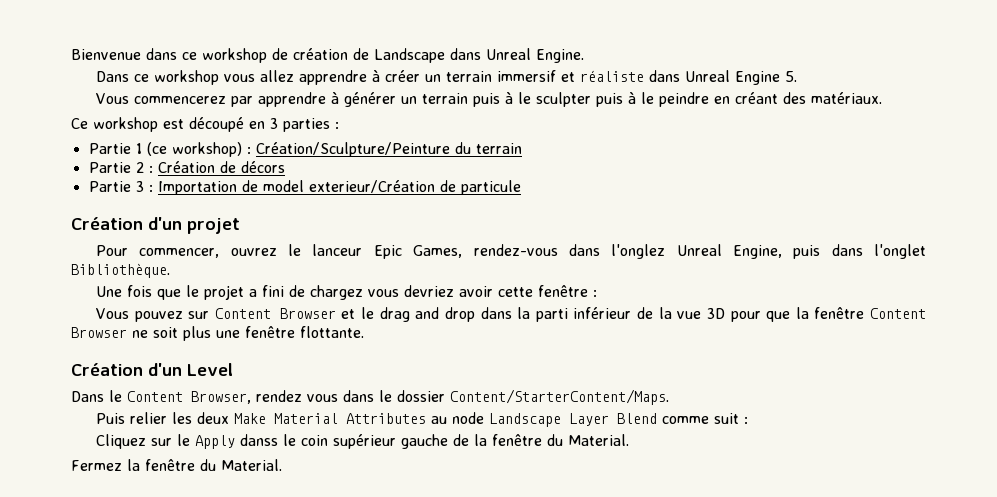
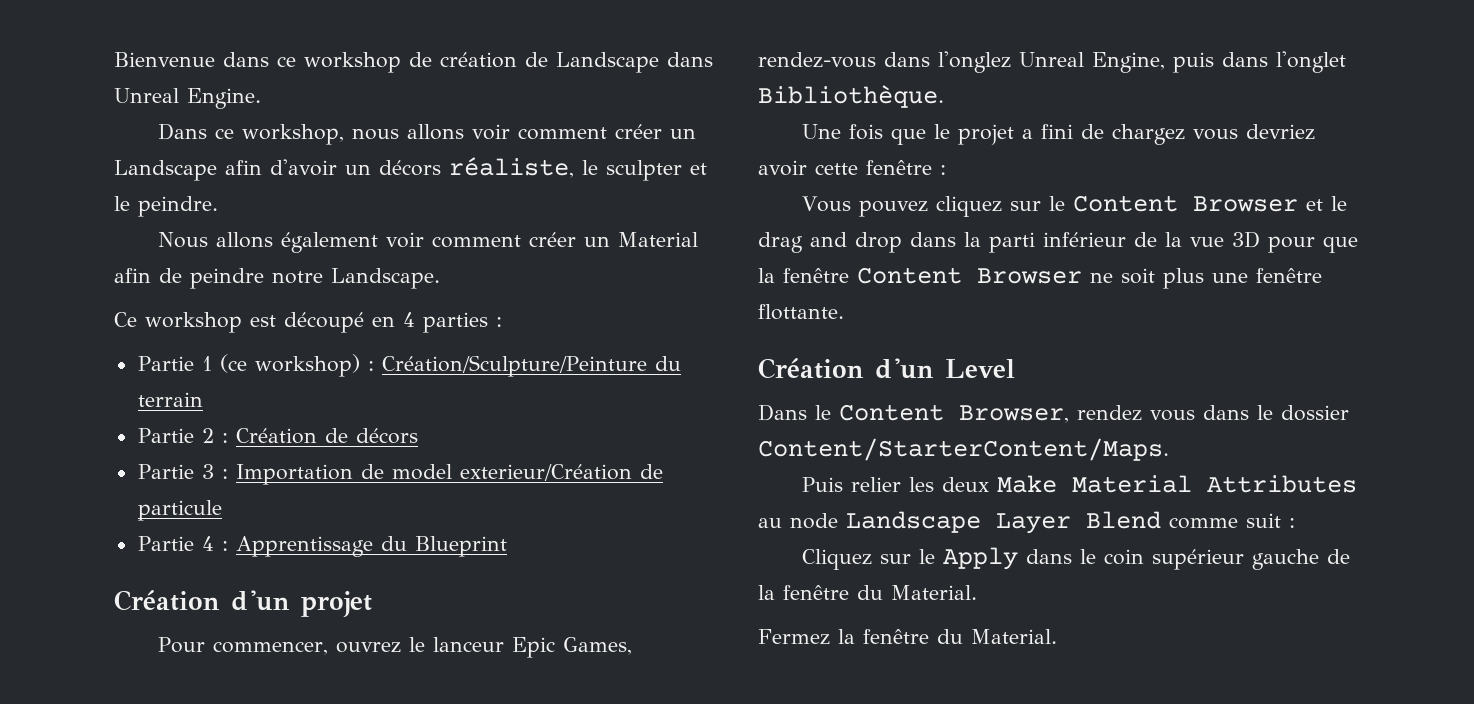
[153,70,797,85] [95,92,882,107] workshop vous allez apprendre à créer un terrain immersif et réaliste dans Unreal Engine 5. // Vous commencerez par apprendre à générer un terrain puis à le sculpter puis à le peindre en créant des matériaux. -> [241,124,696,145] [114,157,707,181] [114,196,218,217] [157,232,698,253] [114,268,440,289] workshop, nous allons voir comment créer un Landscape afin d'avoir un décors réaliste, le sculpter et le peindre. // Nous allons également voir comment créer un Material afin de peindre notre Landscape.
[270,118,278,129] 3 -> [403,312,415,327] 4
(521, 187) none -> [137,536,507,557] // Partie 4 : Apprentissage du Blueprint
[188,311,210,319] sur -> [935,196,1065,217] cliquez sur le
[239,434,278,446] danss -> [1025,549,1072,564] dans

